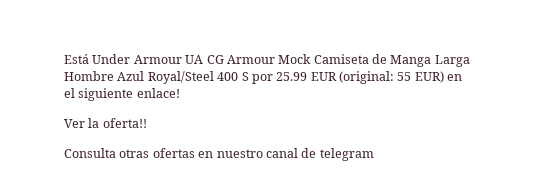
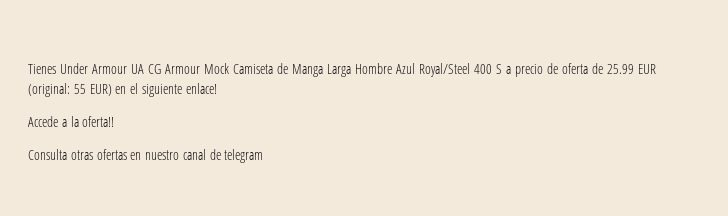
[64,54,89,64] Está -> [28,64,56,74] Tienes
[251,74,273,84] por -> [506,63,603,77] a precio de oferta de
[64,119,85,128] Ver -> [28,116,67,127] Accede a

